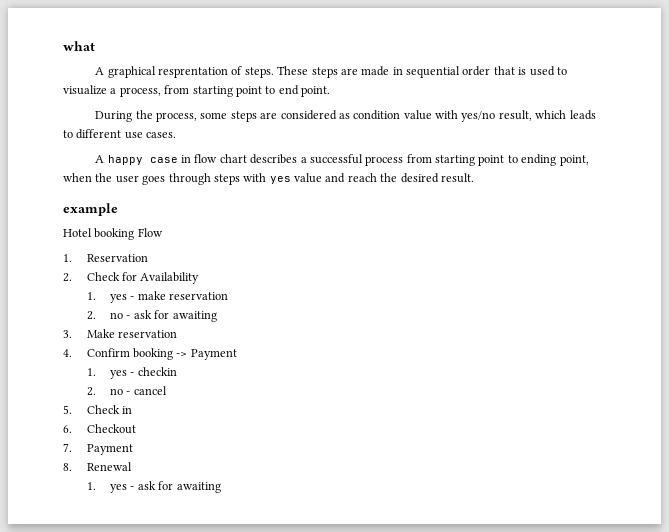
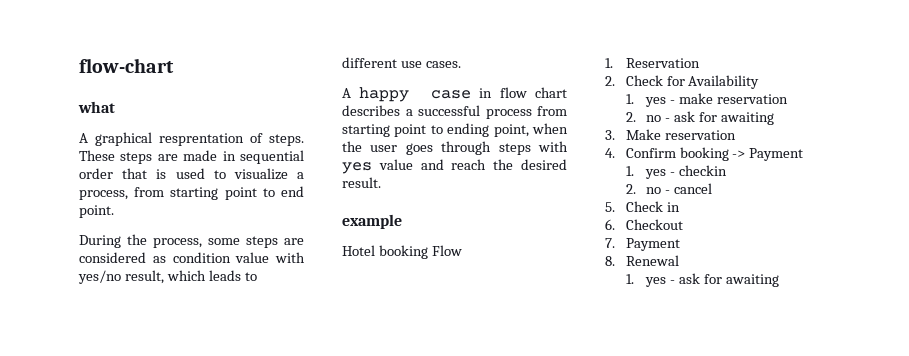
(63, 46) none -> [79,58,174,73] flow-chart //

